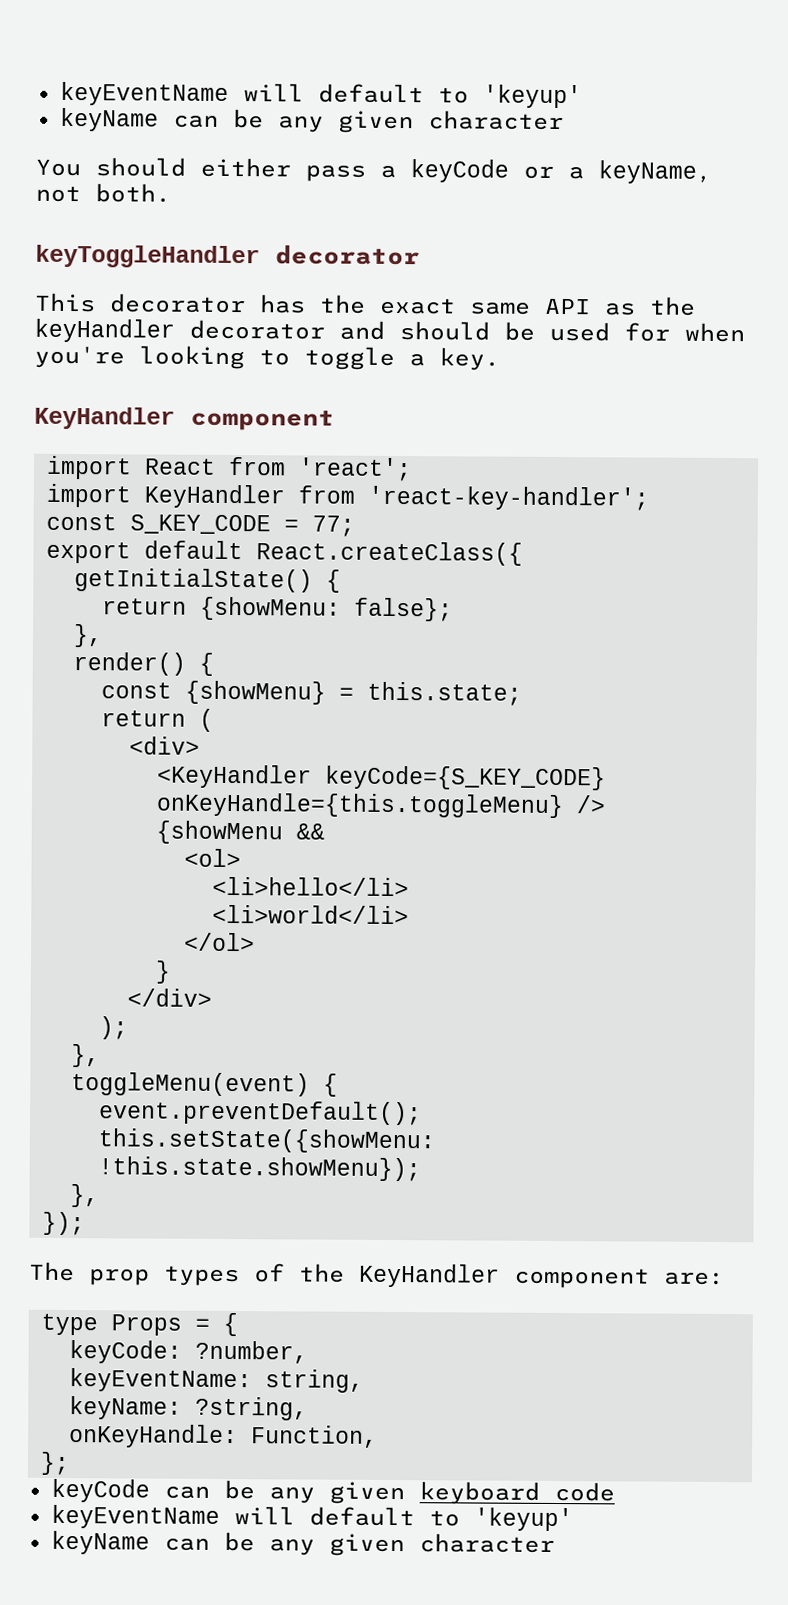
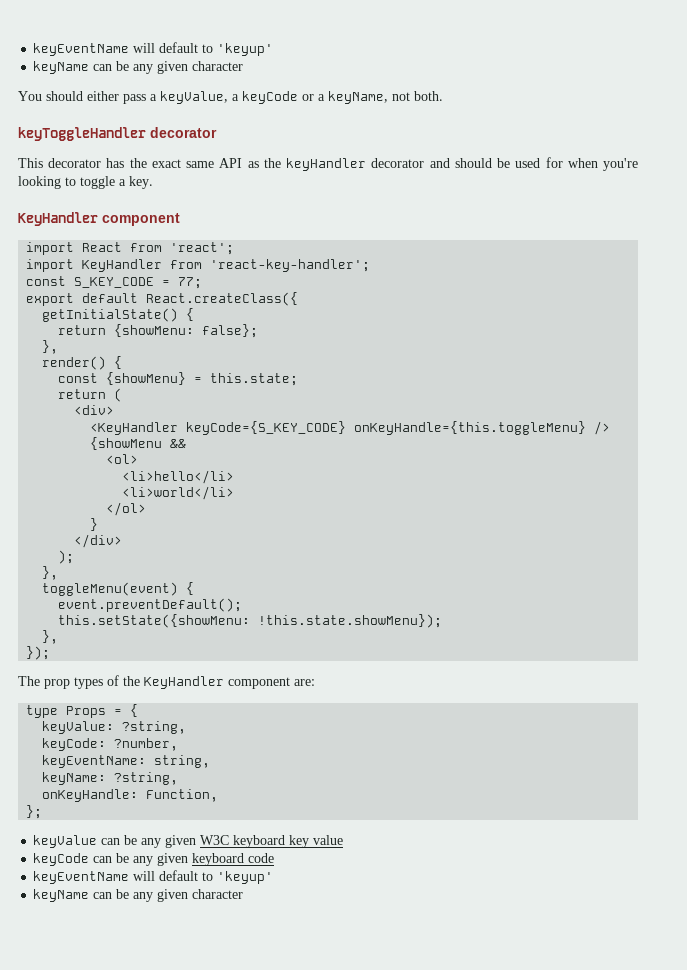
(396, 171) none -> [160,91,239,104] keyValue, a
(238, 1324) none -> [42,721,187,734] // keyValue: ?string,
(70, 1463) none -> [33,835,344,848] // keyValue can be any given W3C keyboard key value

